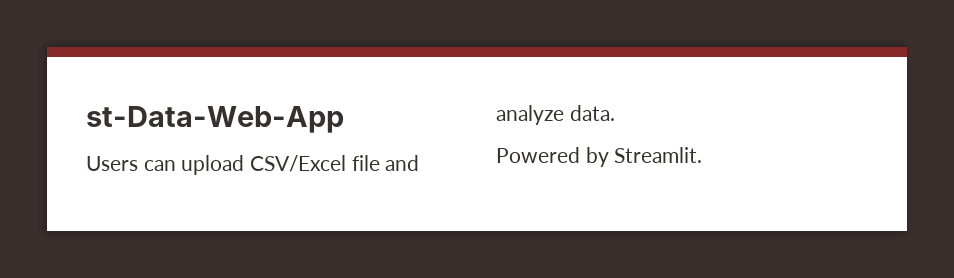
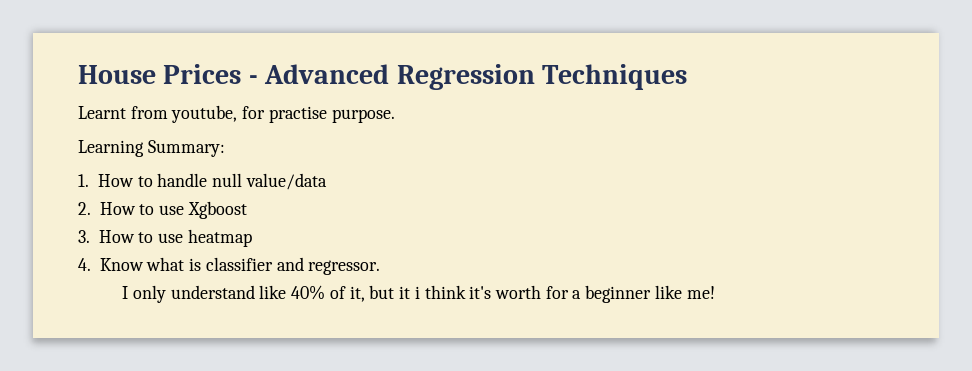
[86,106,344,133] [86,155,420,175] [496,105,615,125] [496,147,703,167] st-Data-Web-App // Users can upload CSV/Excel file and analyze data. // Powered by Streamlit. -> [78,64,688,90] [78,105,395,123] [78,140,225,157] [78,173,327,190] [78,201,247,219] [78,229,252,247] [78,257,381,275] [122,285,715,303] House Prices - Advanced Regression Techniques // Learnt from youtube, for practise purpose. // Learning Summary: // 1. How to handle null value/data // 2. How to use Xgboost // 3. How to use heatmap // 4. Know what is classifier and regressor. // I only understand like 40% of it, but it i think it's worth for a beginner like me!

